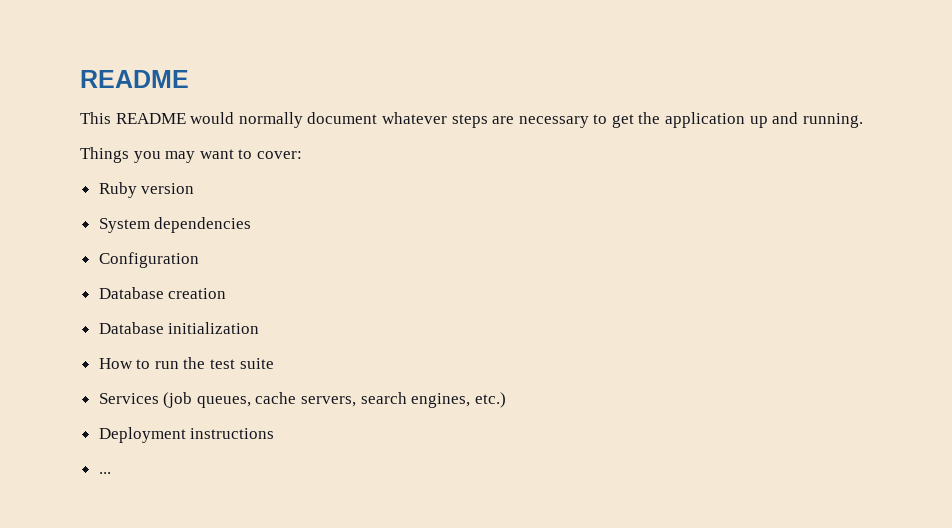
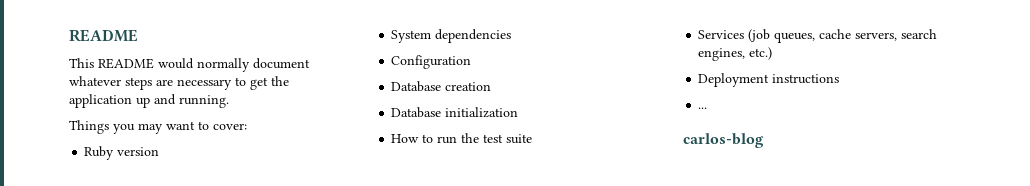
(111, 473) none -> [683,133,764,148] // carlos-blog

